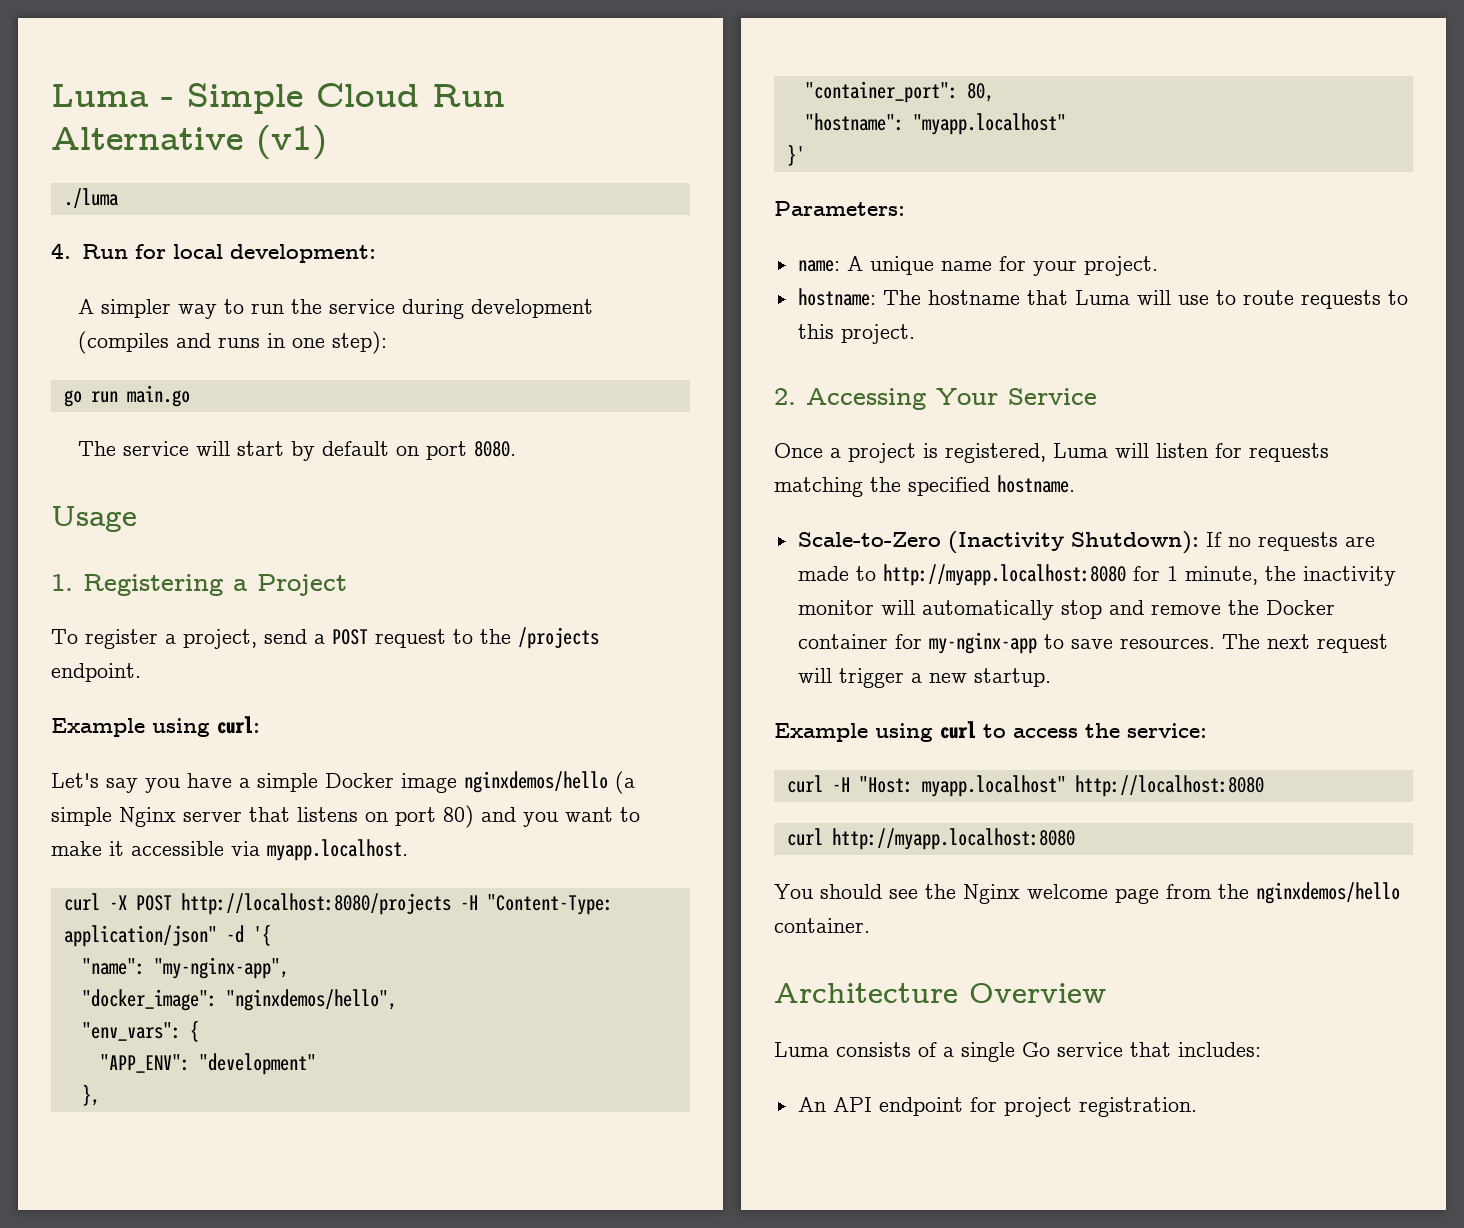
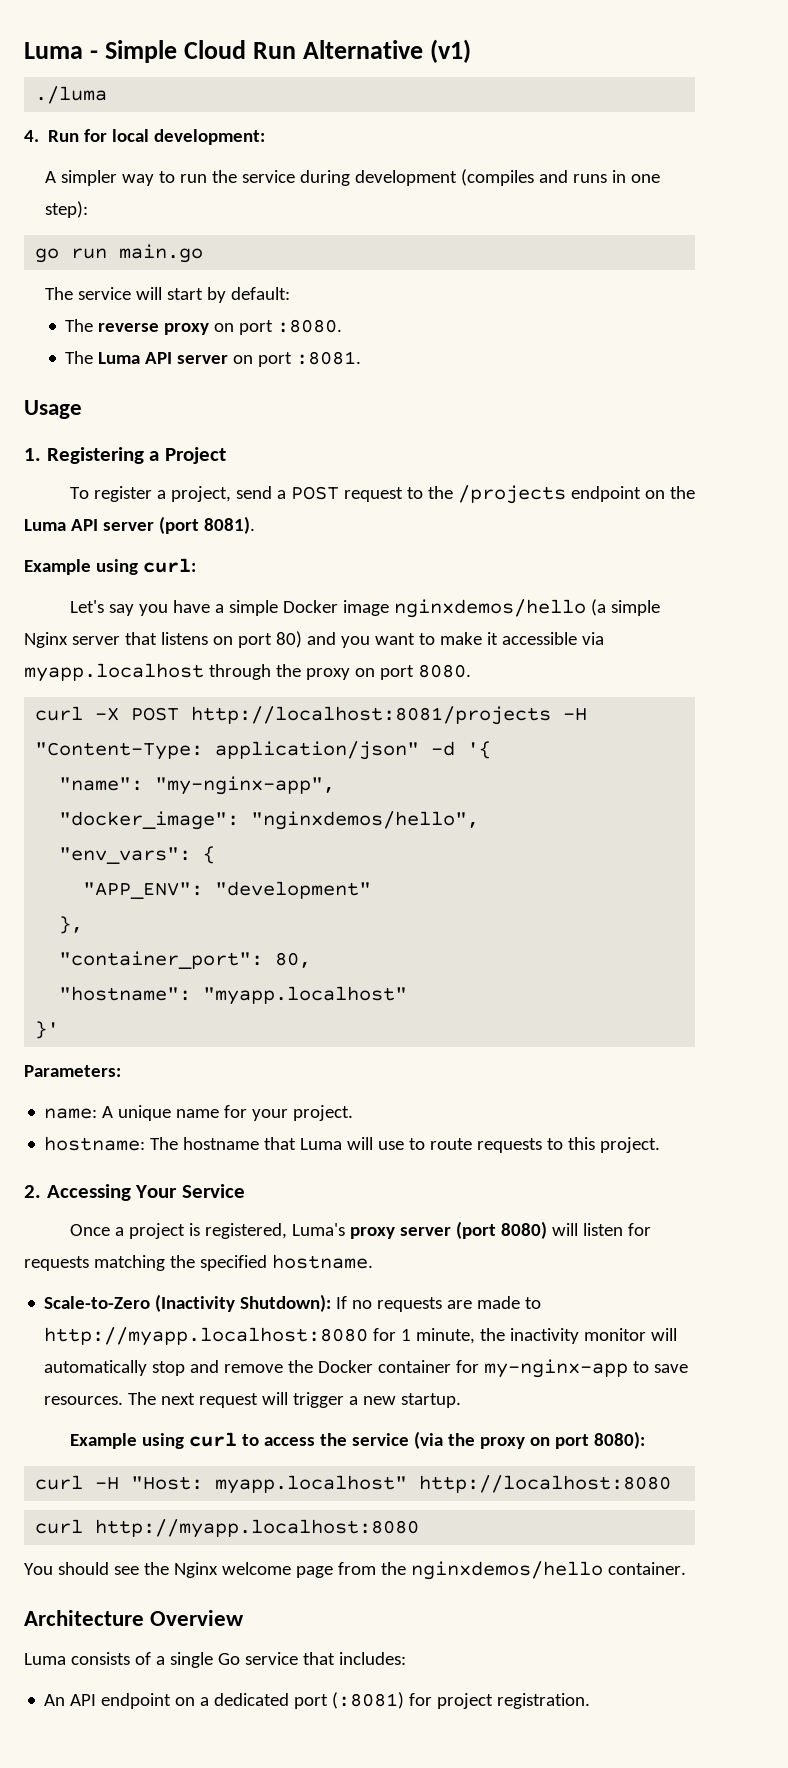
[322,441,517,460] default on port 8080. -> [231,287,291,300] [65,319,343,335] [65,351,362,367] default: // The reverse proxy on port :8080. // The Luma API server on port :8081.
[51,663,141,682] endpoint. -> [570,486,695,502] [24,516,255,534] endpoint on the Luma API server (port 8081).
[267,839,408,861] myapp.localhost. -> [24,663,471,682] myapp.localhost through the proxy on port 8080.
[180,893,451,915] http://localhost:8080/projects -> [191,706,552,725] http://localhost:8081/projects
[1053,443,1108,458] Luma -> [291,1221,547,1239] Luma's proxy server (port 8080)
[1127,723,1207,738] service: -> [351,1431,645,1449] service (via the proxy on port 8080):
(963, 1106) none -> [175,1692,405,1709] on a dedicated port (:8081)

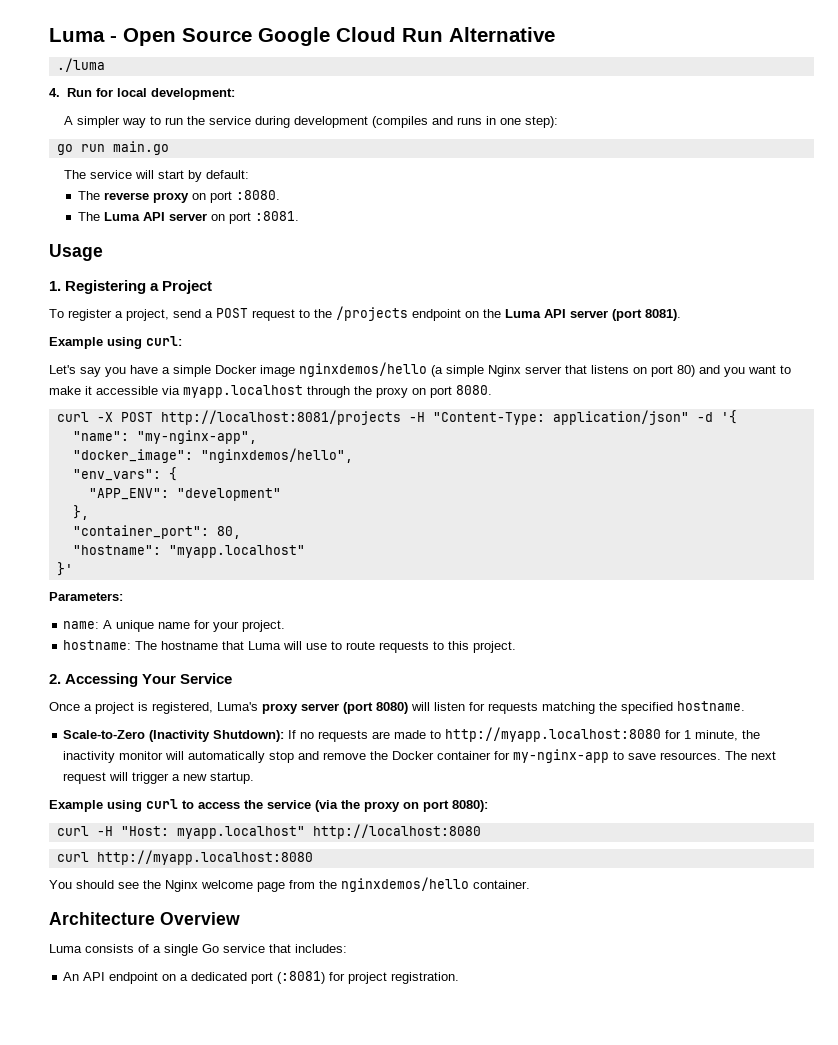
[105,40,178,63] Simple -> [123,27,330,46] Open Source Google
[430,39,472,63] (v1) -> (555, 34) none

